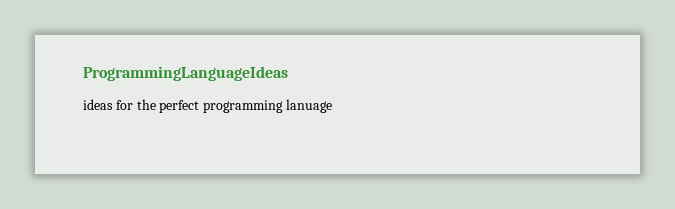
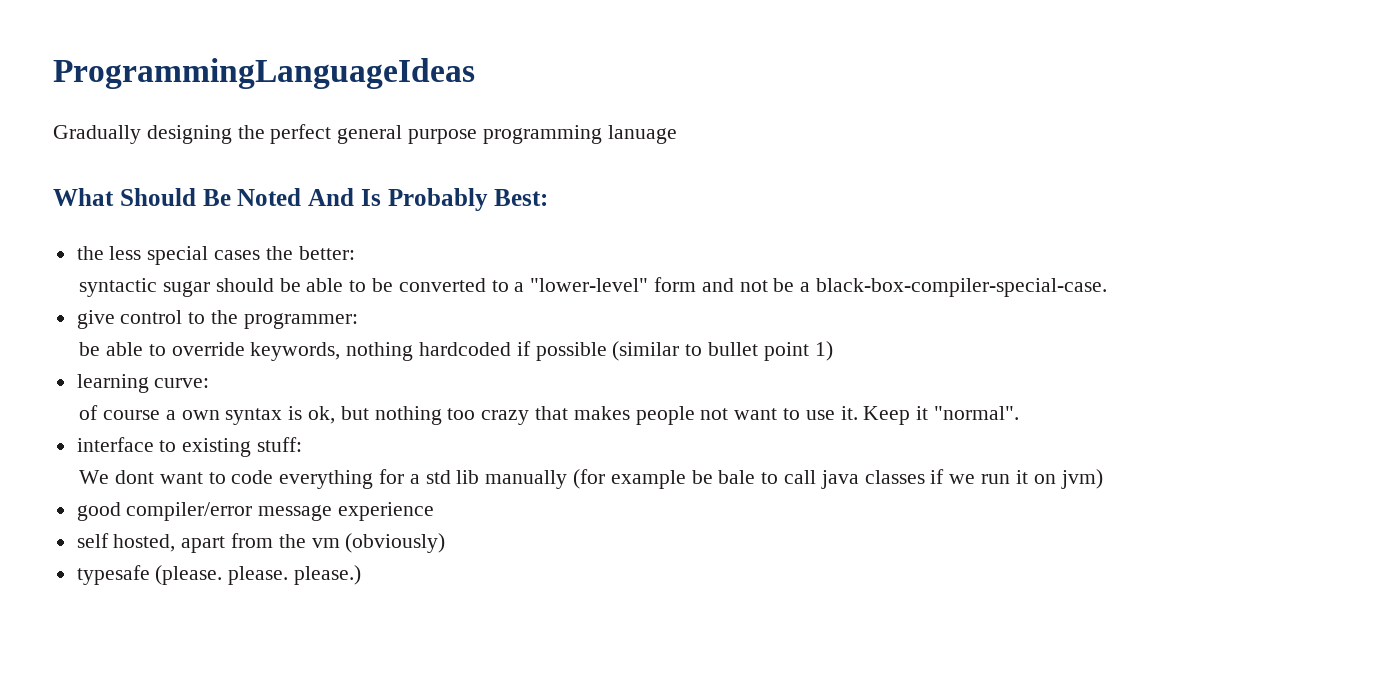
[83,99,332,113] ideas for the perfect programming lanuage -> [53,124,677,144] [53,188,549,211] [76,246,355,265] [79,277,1108,297] [76,310,358,329] [79,341,833,361] [76,374,210,393] [79,405,1020,425] [76,437,303,457] [79,469,1103,489] [76,502,435,521] [76,533,446,553] [76,565,362,585] Gradually designing the perfect general purpose programming lanuage // What Should Be Noted And Is Probably Best: // the less special cases the better: // syntactic sugar should be able to be converted to a "lower-level" form and not be a black-box-compiler-special-case. // give control to the programmer: // be able to override keywords, nothing hardcoded if possible (similar to bullet point 1) // learning curve: // of course a own syntax is ok, but nothing too crazy that makes people not want to use it. Keep it "normal". // interface to existing stuff: // We dont want to code everything for a std lib manually (for example be bale to call java classes if we run it on jvm) // good compiler/error message experience // self hosted, apart from the vm (obviously) // typesafe (please. please. please.)

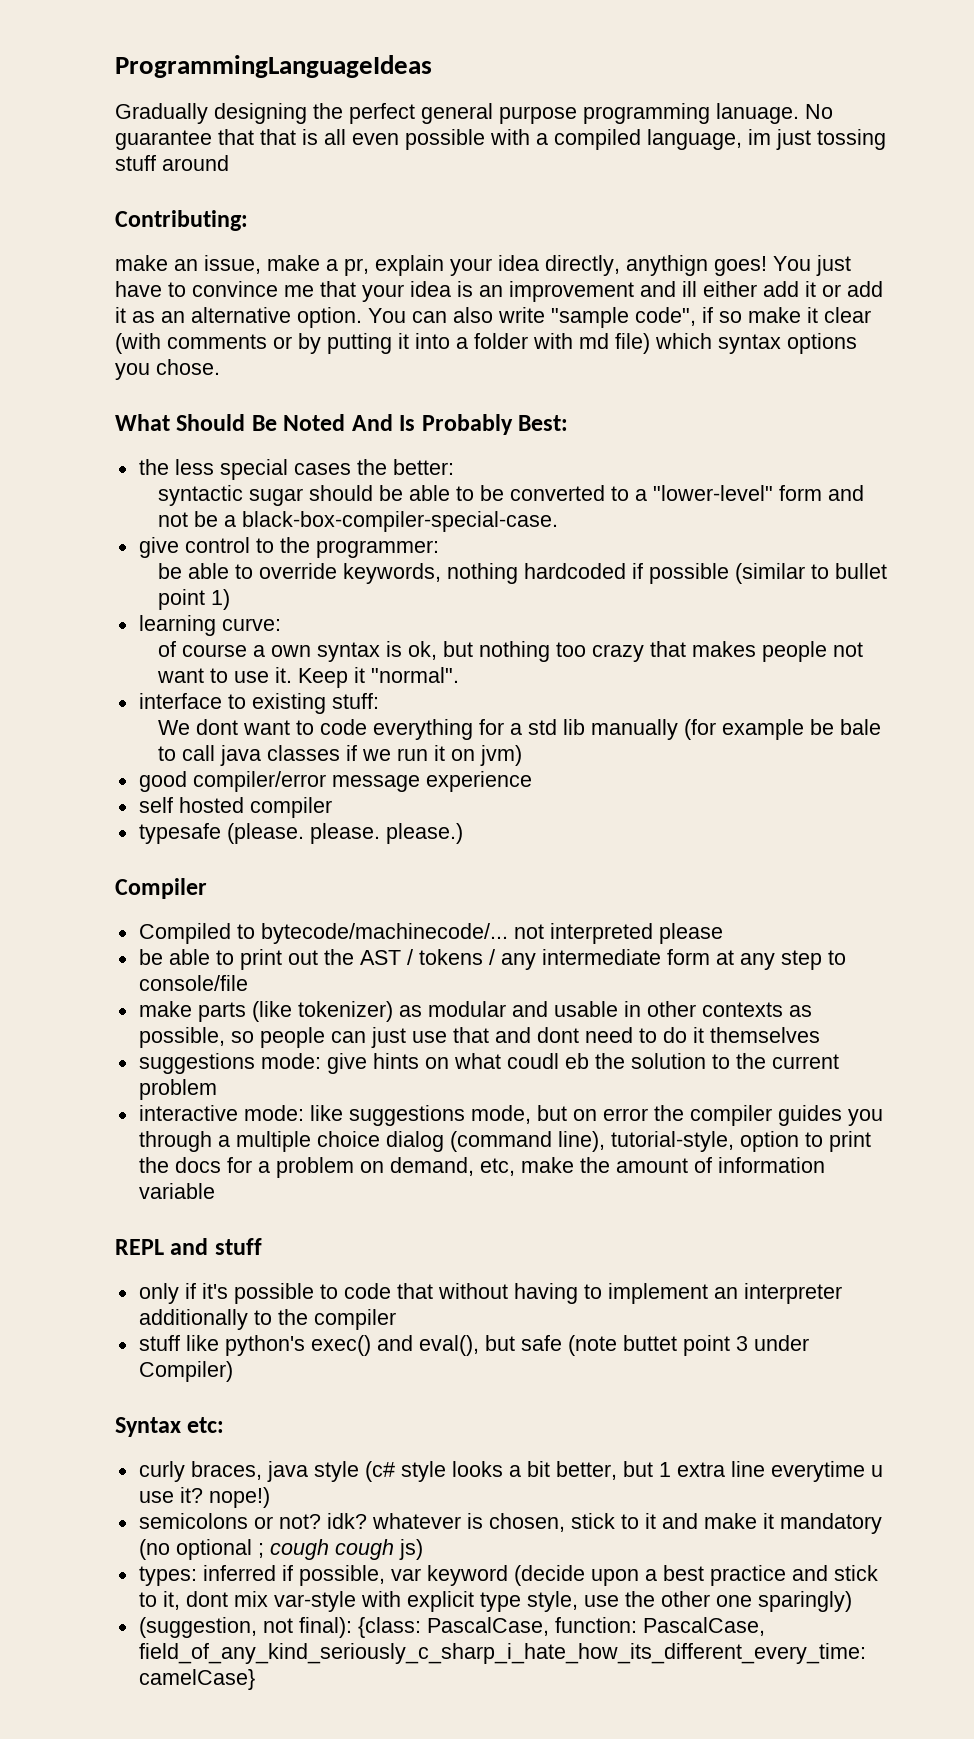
[607,125,677,144] lanuage -> [716,103,833,124] [115,129,886,150] [115,155,229,171] [115,210,248,231] [115,255,851,276] [115,281,883,302] [115,307,871,328] [115,333,857,354] [115,359,220,380] lanuage. No guarantee that that is all even possible with a compiled language, im just tossing stuff around // Contributing: // make an issue, make a pr, explain your idea directly, anythign goes! You just have to convince me that your idea is an improvement and ill either add it or add it as an alternative option. You can also write "sample code", if so make it clear (with comments or by putting it into a folder with md file) which syntax options you chose.
[113,533,446,553] [76,565,362,585] hosted, apart from the vm (obviously) // typesafe (please. please. please.) -> [178,797,332,818] [138,823,463,844] [115,878,207,899] [138,923,723,944] [138,949,846,970] [138,975,248,991] [138,1001,812,1022] [138,1027,820,1048] [138,1053,839,1074] [138,1079,217,1100] [138,1105,883,1126] [138,1131,871,1152] [138,1157,825,1178] [138,1183,215,1199] [115,1238,262,1255] [138,1283,842,1304] [138,1309,396,1330] [138,1335,809,1356] [138,1361,233,1382] [115,1417,225,1437] [138,1461,883,1482] [138,1487,270,1508] [138,1513,882,1534] [138,1539,423,1560] [138,1565,878,1586] [138,1591,852,1612] [138,1617,765,1638] [138,1643,866,1664] [138,1669,255,1690] hosted compiler // typesafe (please. please. please.) // Compiler // Compiled to bytecode/machinecode/... not interpreted please // be able to print out the AST / tokens / any intermediate form at any step to console/file // make parts (like tokenizer) as modular and usable in other contexts as possible, so people can just use that and dont need to do it themselves // suggestions mode: give hints on what coudl eb the solution to the current problem // interactive mode: like suggestions mode, but on error the compiler guides you through a multiple choice dialog (command line), tutorial-style, option to print the docs for a problem on demand, etc, make the amount of information variable // REPL and stuff // only if it's possible to code that without having to implement an interpreter additionally to the compiler // stuff like python's exec() and eval(), but safe (note buttet point 3 under Compiler) // Syntax etc: // curly braces, java style (c# style looks a bit better, but 1 extra line everytime u use it? nope!) // semicolons or not? idk? whatever is chosen, stick to it and make it mandatory (no optional ; cough cough js) // types: inferred if possible, var keyword (decide upon a best practice and stick to it, dont mix var-style with explicit type style, use the other one sparingly) // (suggestion, not final): {class: PascalCase, function: PascalCase, field_of_any_kind_seriously_c_sharp_i_hate_how_its_different_every_time: camelCase}

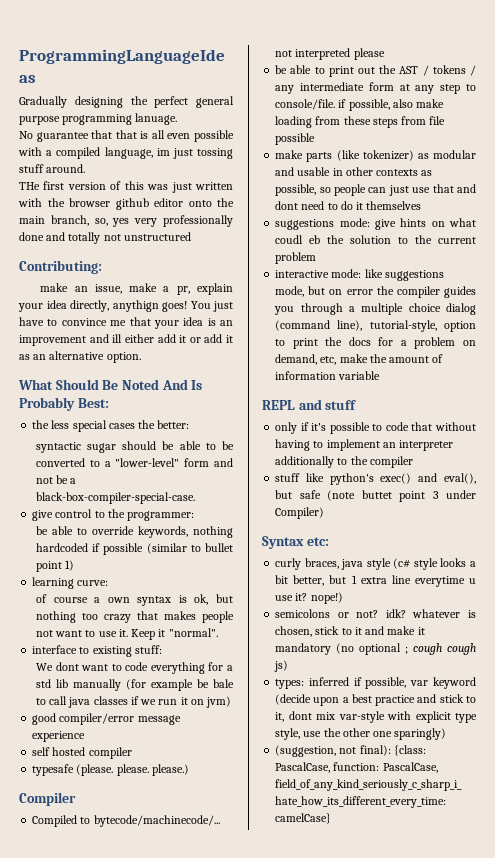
(799, 113) none -> (178, 119) //
[162,155,229,171] around -> [46,164,86,173] [19,181,233,193] [18,198,234,210] [19,215,233,227] [19,232,191,244] around. // THe first version of this was just written with the browser github editor onto the main branch, so, yes very professionally done and totally not unstructured
[368,307,871,328] [115,333,857,354] [115,359,220,380] You can also write "sample code", if so make it clear (with comments or by putting it into a folder with md file) which syntax options you chose. -> (141, 357) none
[138,975,248,991] console/file -> [275,99,445,111] [275,116,446,128] [275,133,316,145] console/file. if possible, also make loading from these steps from file possible

